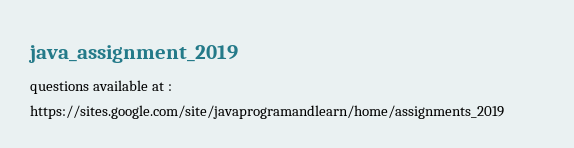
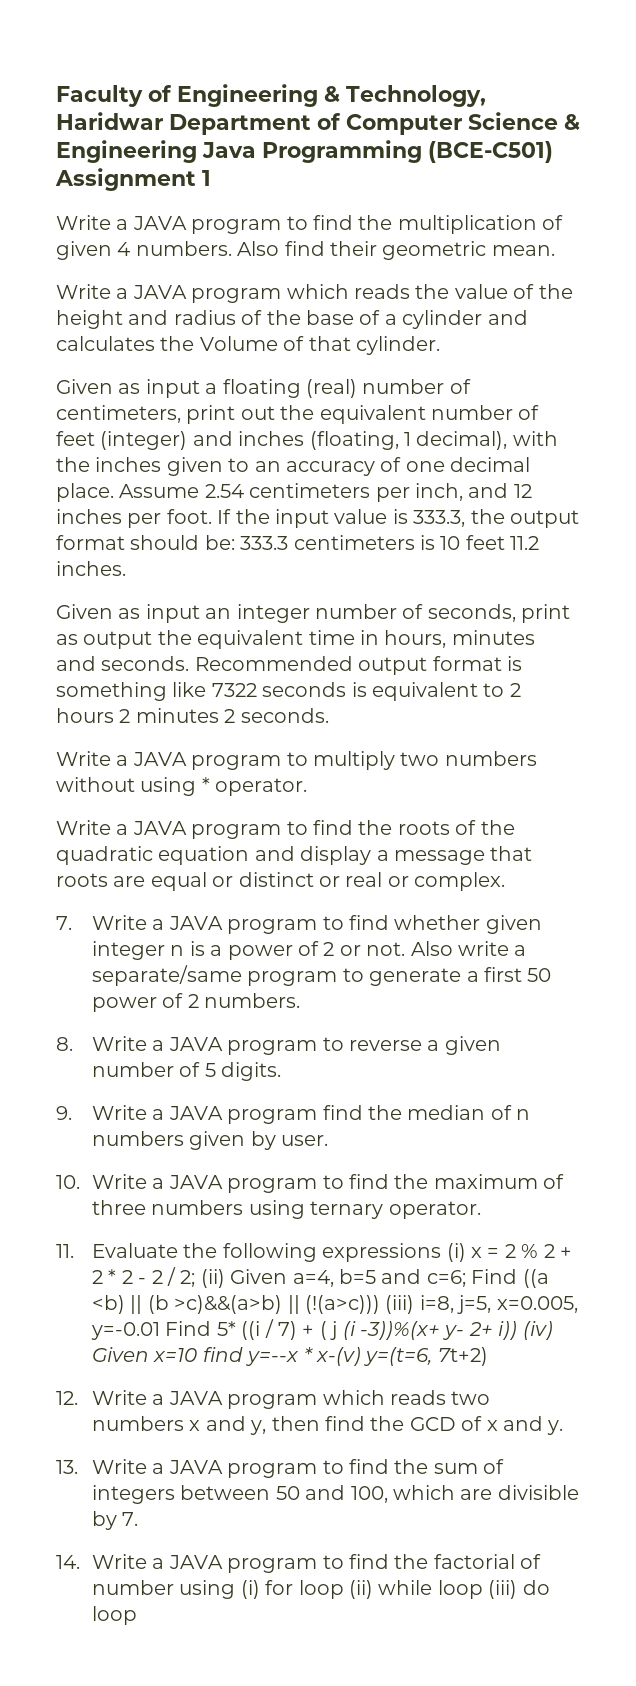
[28,45,238,63] [30,80,172,94] [30,105,504,119] java_assignment_2019 // questions available at : https://sites.google.com/site/javaprogramandlearn/home/assignments_2019 -> [56,84,486,107] [56,112,580,135] [56,140,553,163] [55,168,211,191] [56,215,564,234] [56,241,555,260] [56,284,573,303] [56,310,528,329] [56,336,440,355] [56,379,471,398] [56,405,540,424] [56,431,558,450] [56,457,531,476] [56,483,532,502] [56,509,579,528] [56,535,540,550] [56,561,126,576] [56,604,571,623] [56,630,535,649] [56,656,522,675] [56,682,521,701] [56,708,329,723] [56,751,537,770] [56,777,308,796] [56,820,515,839] [56,846,533,865] [56,872,506,891] [56,915,542,934] [92,941,527,960] [92,965,552,986] [92,993,301,1012] [56,1036,501,1055] [92,1062,282,1081] [56,1105,531,1124] [92,1131,329,1150] [56,1174,565,1193] [92,1200,481,1219] [56,1243,573,1262] [92,1267,549,1288] [92,1295,578,1314] [91,1319,553,1340] [92,1347,488,1366] [56,1390,491,1409] [92,1416,564,1435] [56,1459,505,1478] [92,1485,579,1504] [92,1511,139,1530] [56,1554,542,1573] [92,1580,550,1599] [92,1606,138,1625] Faculty of Engineering & Technology, Haridwar Department of Computer Science & Engineering Java Programming (BCE-C501) Assignment 1 // Write a JAVA program to find the multiplication of given 4 numbers. Also find their geometric mean. // Write a JAVA program which reads the value of the height and radius of the base of a cylinder and calculates the Volume of that cylinder. // Given as input a floating (real) number of centimeters, print out the equivalent number of feet (integer) and inches (floating, 1 decimal), with the inches given to an accuracy of one decimal place. Assume 2.54 centimeters per inch, and 12 inches per foot. If the input value is 333.3, the output format should be: 333.3 centimeters is 10 feet 11.2 inches. // Given as input an integer number of seconds, print as output the equivalent time in hours, minutes and seconds. Recommended output format is something like 7322 seconds is equivalent to 2 hours 2 minutes 2 seconds. // Write a JAVA program to multiply two numbers without using * operator. // Write a JAVA program to find the roots of the quadratic equation and display a message that roots are equal or distinct or real or complex. // 7. Write a JAVA program to find whether given integer n is a power of 2 or not. Also write a separate/same program to generate a first 50 power of 2 numbers. // 8. Write a JAVA program to reverse a given number of 5 digits. // 9. Write a JAVA program find the median of n numbers given by user. // 10. Write a JAVA program to find the maximum of three numbers using ternary operator. // 11. Evaluate the following expressions (i) x = 2 % 2 + 2 * 2 - 2 / 2; (ii) Given a=4, b=5 and c=6; Find ((a <b) || (b >c)&&(a>b) || (!(a>c))) (iii) i=8, j=5, x=0.005, y=-0.01 Find 5* ((i / 7) + ( j (i -3))%(x+ y- 2+ i)) (iv) Given x=10 find y=--x * x-(v) y=(t=6, 7t+2) // 12. Write a JAVA program which reads two numbers x and y, then find the GCD of x and y. // 13. Write a JAVA program to find the sum of integers between 50 and 100, which are divisible by 7. // 14. Write a JAVA program to find the factorial of number using (i) for loop (ii) while loop (iii) do loop

